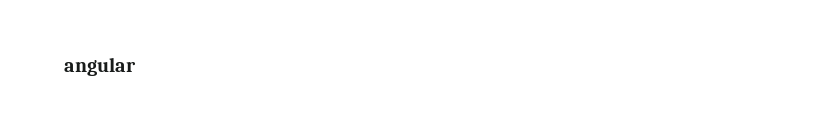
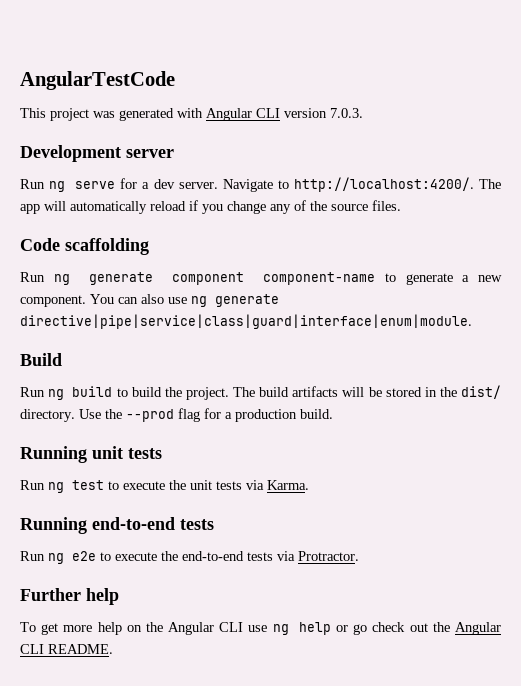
[64,57,136,76] angular -> [20,71,175,90] [20,108,363,121] [20,145,174,162] [20,177,501,192] [20,200,401,214] [20,238,149,255] [20,272,502,285] [20,294,279,307] [20,314,472,329] [20,353,62,366] [20,385,501,400] [20,408,333,422] [20,446,162,463] [20,480,309,493] [20,517,214,534] [20,551,359,564] [20,588,119,605] [20,622,502,635] [20,644,113,654] AngularTestCode // This project was generated with Angular CLI version 7.0.3. // Development server // Run ng serve for a dev server. Navigate to http://localhost:4200/. The app will automatically reload if you change any of the source files. // Code scaffolding // Run ng generate component component-name to generate a new component. You can also use ng generate directive|pipe|service|class|guard|interface|enum|module. // Build // Run ng build to build the project. The build artifacts will be stored in the dist/ directory. Use the --prod flag for a production build. // Running unit tests // Run ng test to execute the unit tests via Karma. // Running end-to-end tests // Run ng e2e to execute the end-to-end tests via Protractor. // Further help // To get more help on the Angular CLI use ng help or go check out the Angular CLI README.

